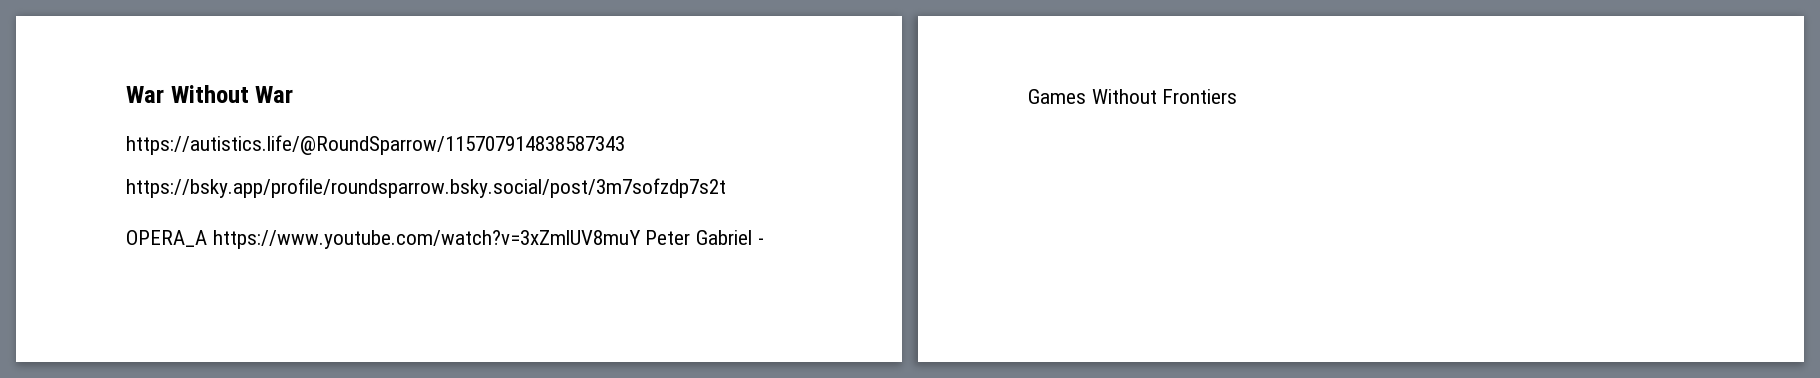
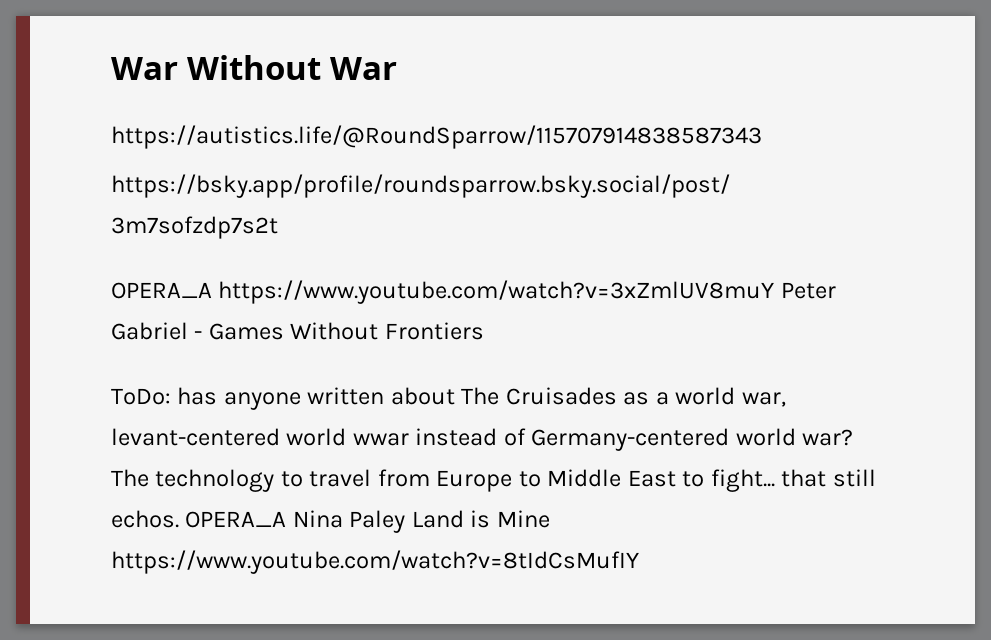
(1238, 96) none -> [111,387,786,410] [111,428,854,451] [111,469,876,492] [111,510,550,533] [111,550,639,574] // ToDo: has anyone written about The Cruisades as a world war, levant-centered world wwar instead of Germany-centered world war? The technology to travel from Europe to Middle East to fight... that still echos. OPERA_A Nina Paley Land is Mine https://www.youtube.com/watch?v=8tIdCsMufIY

